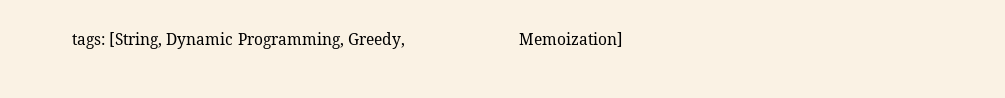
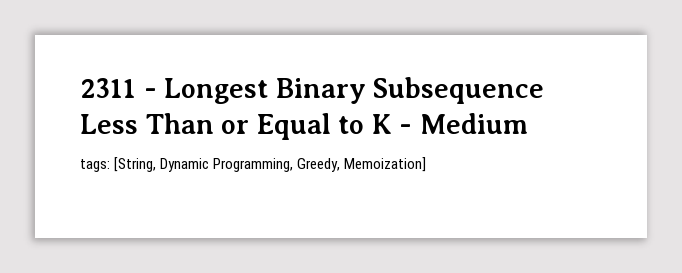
(72, 41) none -> [80,77,545,104] [80,113,528,140] 2311 - Longest Binary Subsequence Less Than or Equal to K - Medium //

